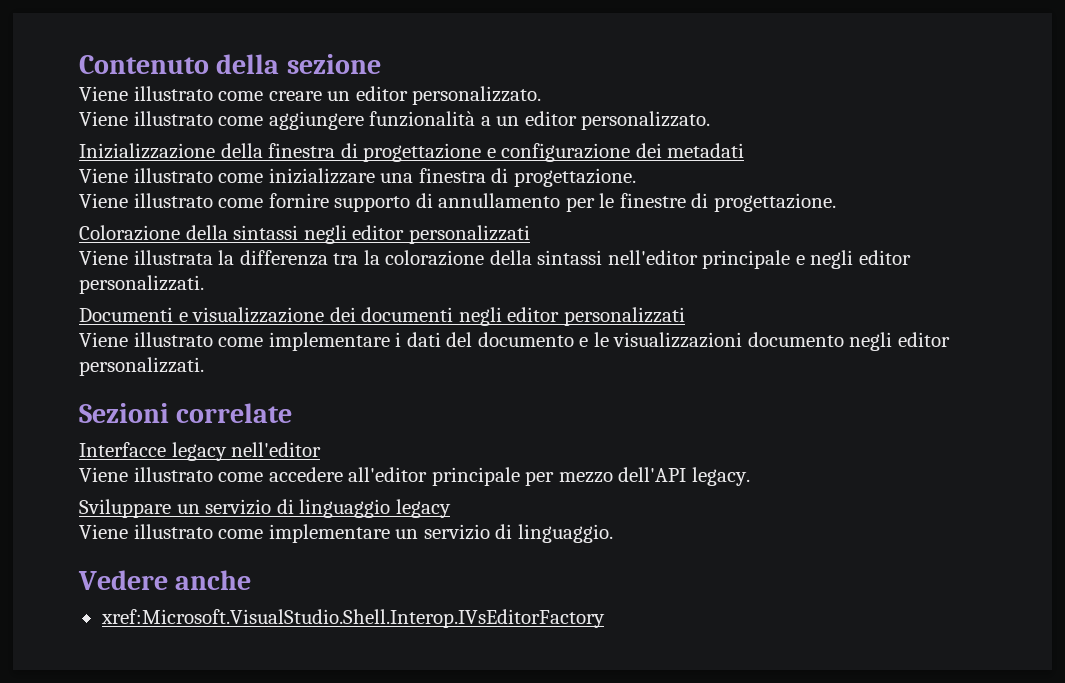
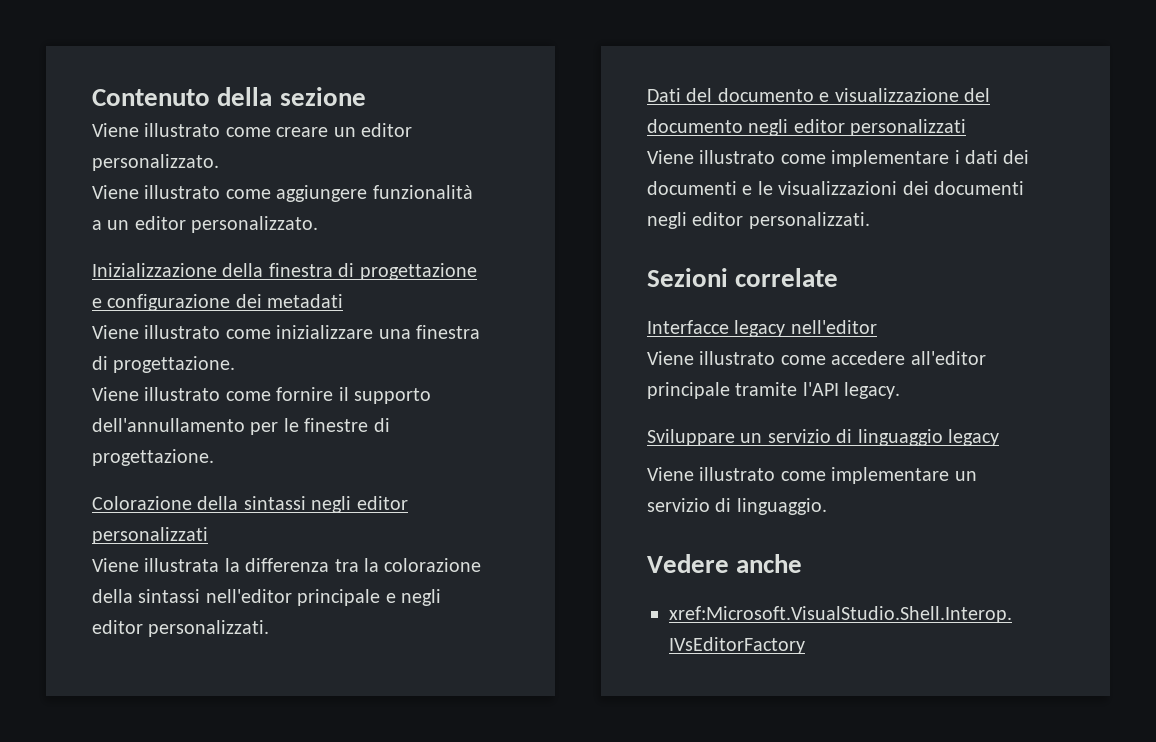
[334,193,561,212] supporto di annullamento -> [338,387,431,404] [92,418,245,432] il supporto dell'annullamento
[79,307,454,323] Documenti e visualizzazione dei documenti -> [647,88,990,102] [647,119,743,133] Dati del documento e visualizzazione del documento
[446,332,574,347] del documento -> [1003,150,1030,164] [647,181,737,195] dei documenti
[747,332,844,347] documento -> [902,181,1024,195] dei documenti
[525,467,687,486] per mezzo dell'API -> [735,382,839,396] tramite l'API

